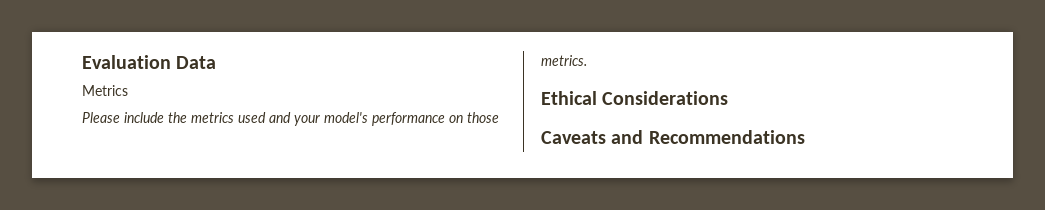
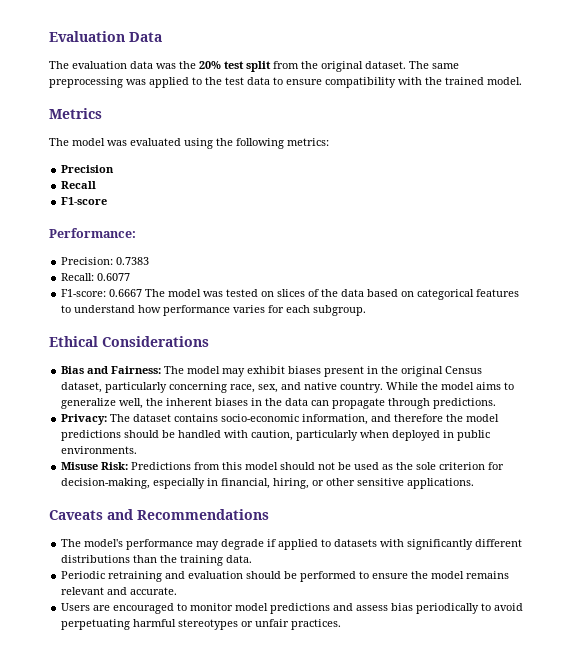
[82,85,128,96] [82,112,499,126] [541,55,587,66] [541,91,729,105] [541,130,805,144] Metrics // Please include the metrics used and your model's performance on those metrics. // Ethical Considerations // Caveats and Recommendations -> [49,61,459,72] [49,77,522,88] [49,108,102,119] [49,138,329,149] [61,165,115,173] [61,181,97,189] [61,197,108,205] [49,228,136,238] [61,257,150,265] [61,273,131,281] [61,289,520,300] [61,305,367,316] [49,336,209,347] [61,366,483,377] [61,382,515,393] [61,398,497,409] [61,414,500,425] [61,430,491,441] [61,446,138,454] [61,462,505,470] [61,478,475,489] [49,509,269,520] [61,539,523,550] [61,555,253,566] [61,571,510,582] [61,587,178,595] [61,603,524,614] [61,619,342,630] The evaluation data was the 20% test split from the original dataset. The same preprocessing was applied to the test data to ensure compatibility with the trained model. // Metrics // The model was evaluated using the following metrics: // Precision // Recall // F1-score // Performance: // Precision: 0.7383 // Recall: 0.6077 // F1-score: 0.6667 The model was tested on slices of the data based on categorical features to understand how performance varies for each subgroup. // Ethical Considerations // Bias and Fairness: The model may exhibit biases present in the original Census dataset, particularly concerning race, sex, and native country. While the model aims to generalize well, the inherent biases in the data can propagate through predictions. // Privacy: The dataset contains socio-economic information, and therefore the model predictions should be handled with caution, particularly when deployed in public environments. // Misuse Risk: Predictions from this model should not be used as the sole criterion for decision-making, especially in financial, hiring, or other sensitive applications. // Caveats and Recommendations // The model's performance may degrade if applied to datasets with significantly different distributions than the training data. // Periodic retraining and evaluation should be performed to ensure the model remains relevant and accurate. // Users are encouraged to monitor model predictions and assess bias periodically to avoid perpetuating harmful stereotypes or unfair practices.

